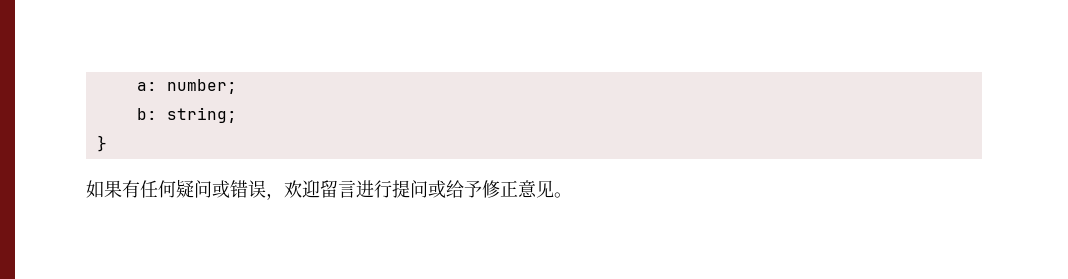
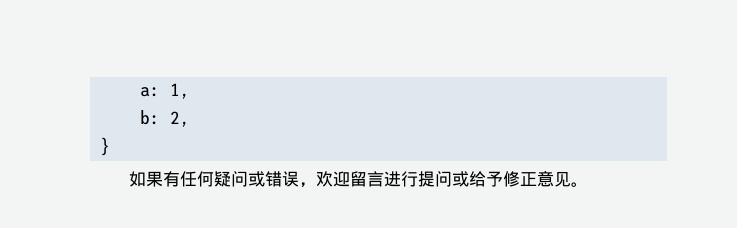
[166,79,237,94] number; -> [170,83,191,99] 1,
[166,107,237,123] string; -> [170,111,191,127] 2,

